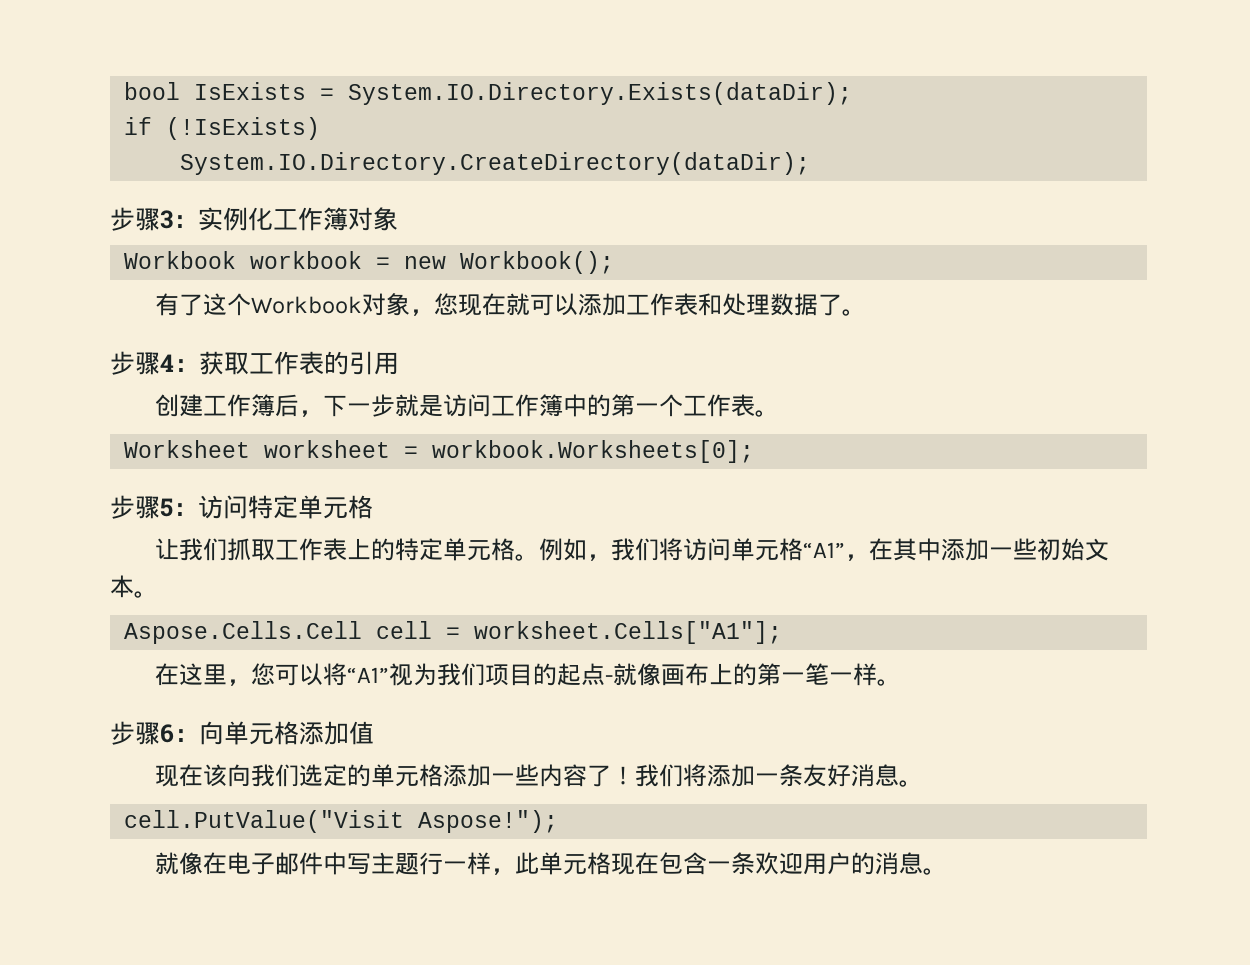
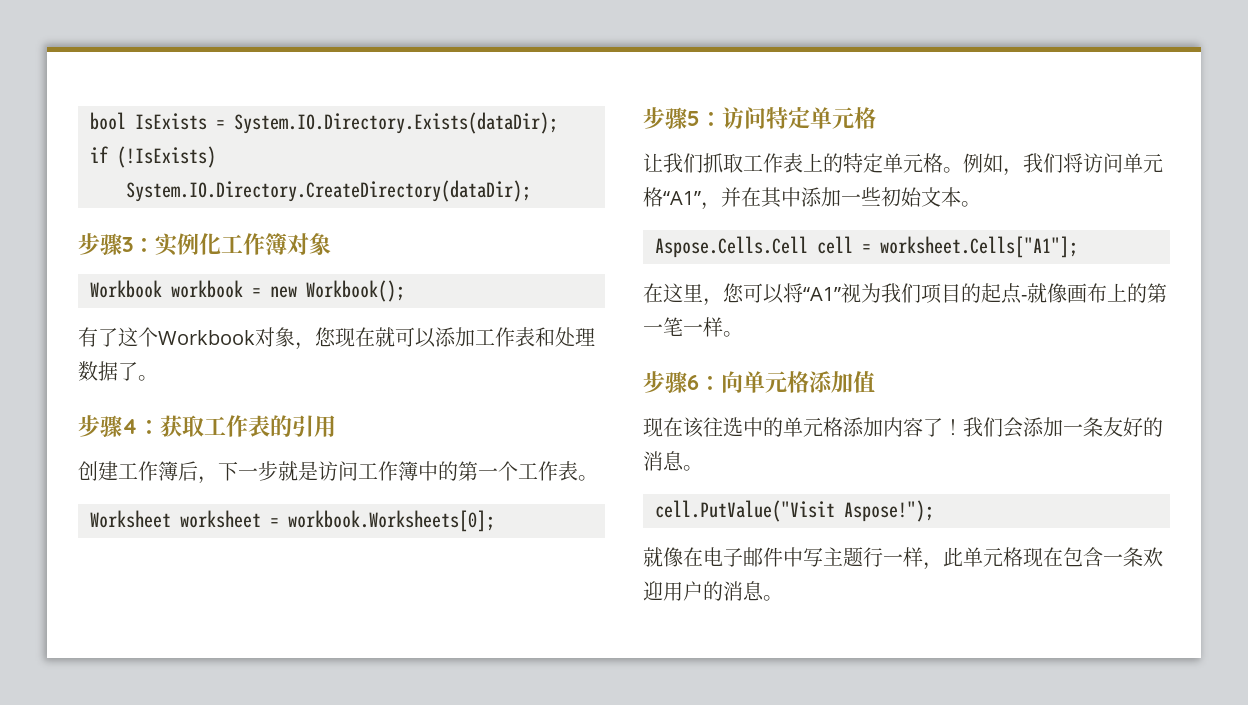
(869, 557) none -> [721,187,741,207] 并
[226,764,347,787] 向我们选定 -> [703,417,763,437] 往选中
[490,764,539,786] 一些 -> (883, 427) none
[682,764,707,787] 将 -> [1003,417,1023,438] 会
(851, 775) none -> [1143,417,1163,437] 的

